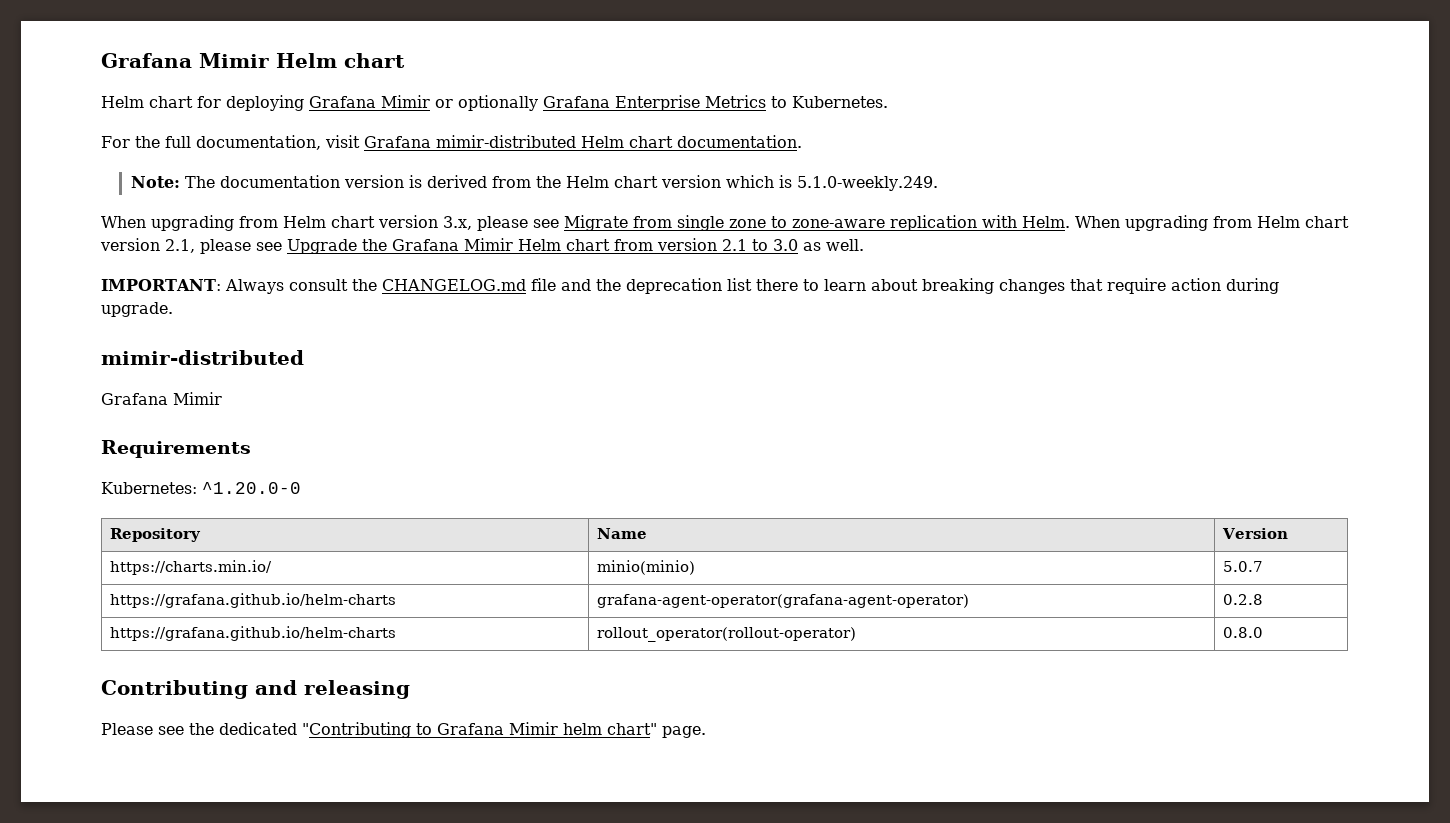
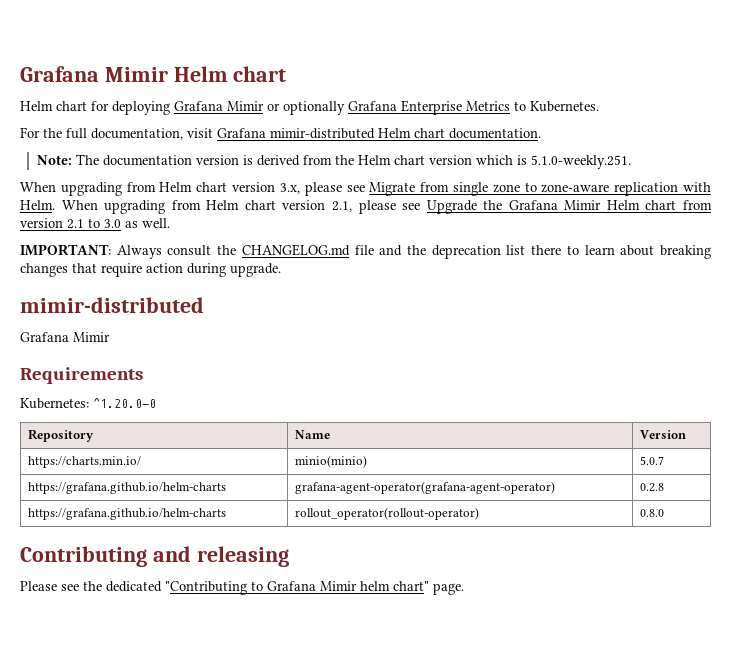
[796,176,938,191] 5.1.0-weekly.249. -> [531,155,632,169] 5.1.0-weekly.251.

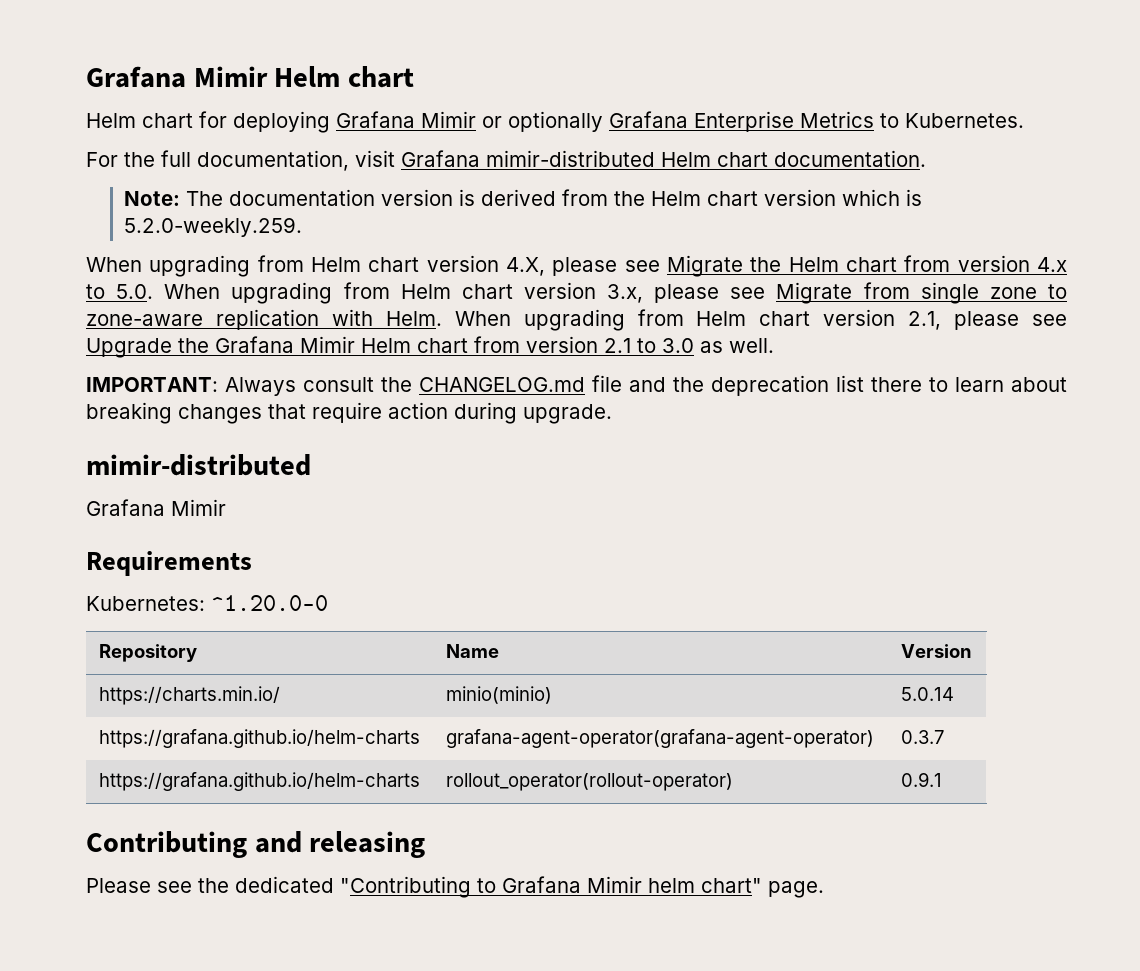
[531,155,632,169] [20,182,276,196] 5.1.0-weekly.251. // When upgrading from Helm chart version -> [124,217,303,237] [86,255,1068,277] [86,282,596,304] 5.2.0-weekly.259. // When upgrading from Helm chart version 4.X, please see Migrate the Helm chart from version 4.x to 5.0. When upgrading from Helm chart version
[639,456,664,465] 5.0.7 -> [900,687,954,701] 5.0.14
[639,483,664,492] 0.2.8 -> [900,730,944,744] 0.3.7
[639,509,664,517] 0.8.0 -> [900,772,942,787] 0.9.1

